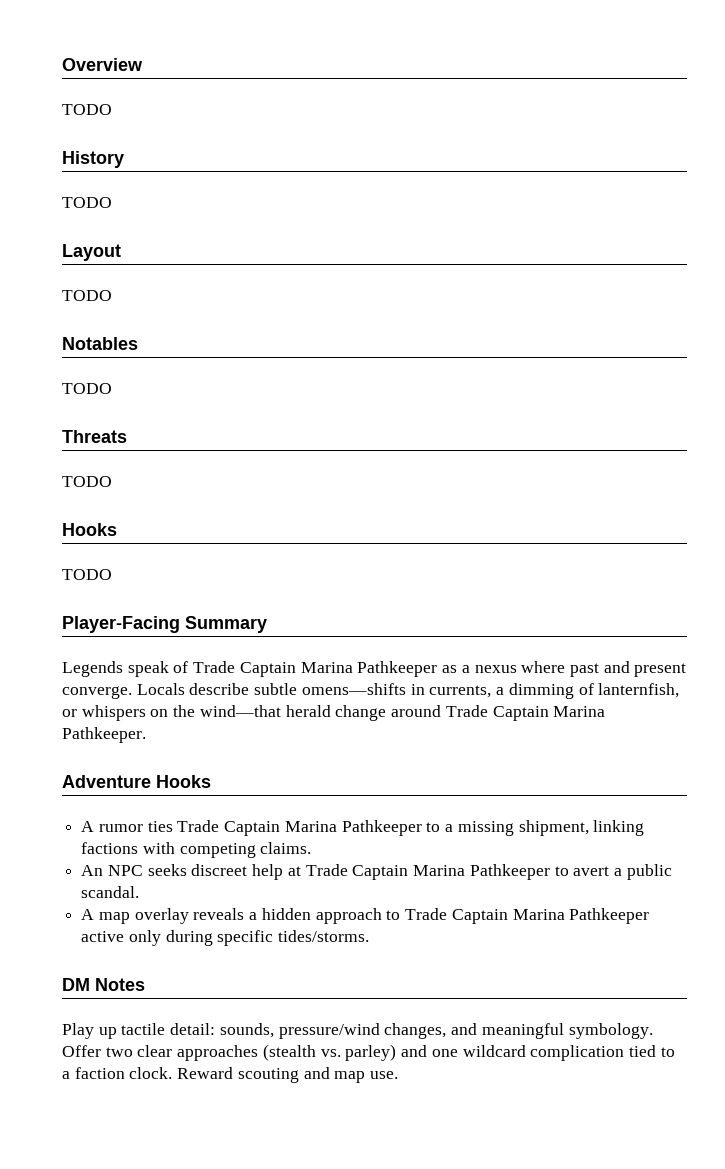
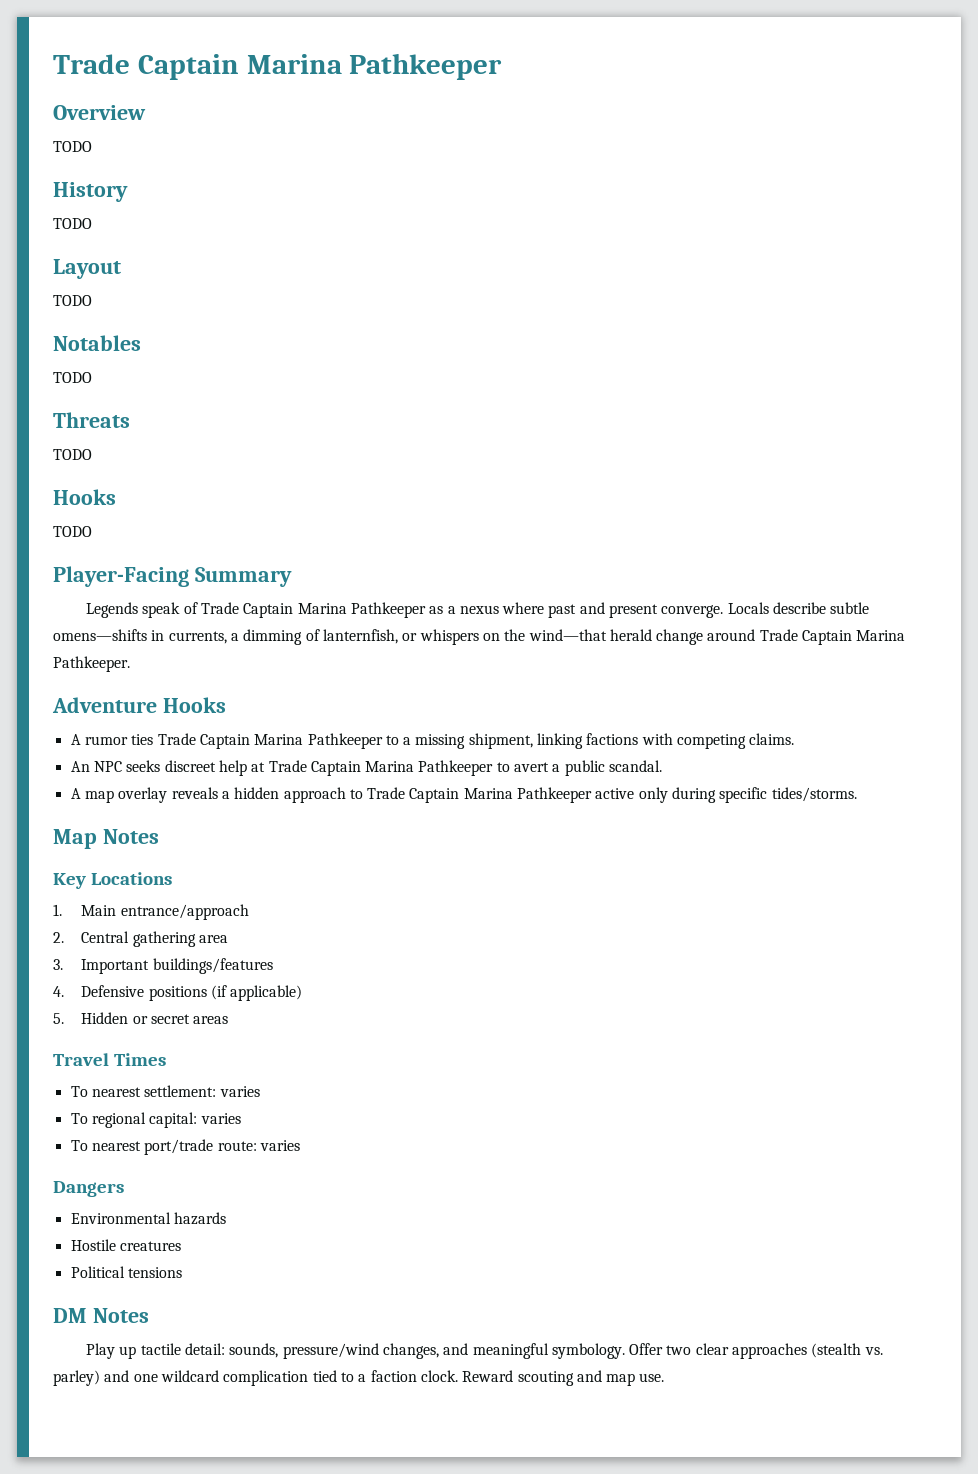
(62, 64) none -> [53,53,503,80] Trade Captain Marina Pathkeeper //
(370, 936) none -> [53,829,159,849] [53,872,172,889] [53,904,249,920] [53,931,228,947] [53,958,273,974] [53,985,303,1001] [53,1012,229,1024] [53,1053,166,1066] [70,1085,260,1097] [70,1112,241,1128] [70,1139,300,1155] [53,1181,124,1197] [70,1212,226,1225] [70,1239,181,1251] [70,1266,182,1278] // Map Notes // Key Locations // 1. Main entrance/approach // 2. Central gathering area // 3. Important buildings/features // 4. Defensive positions (if applicable) // 5. Hidden or secret areas // Travel Times // To nearest settlement: varies // To regional capital: varies // To nearest port/trade route: varies // Dangers // Environmental hazards // Hostile creatures // Political tensions

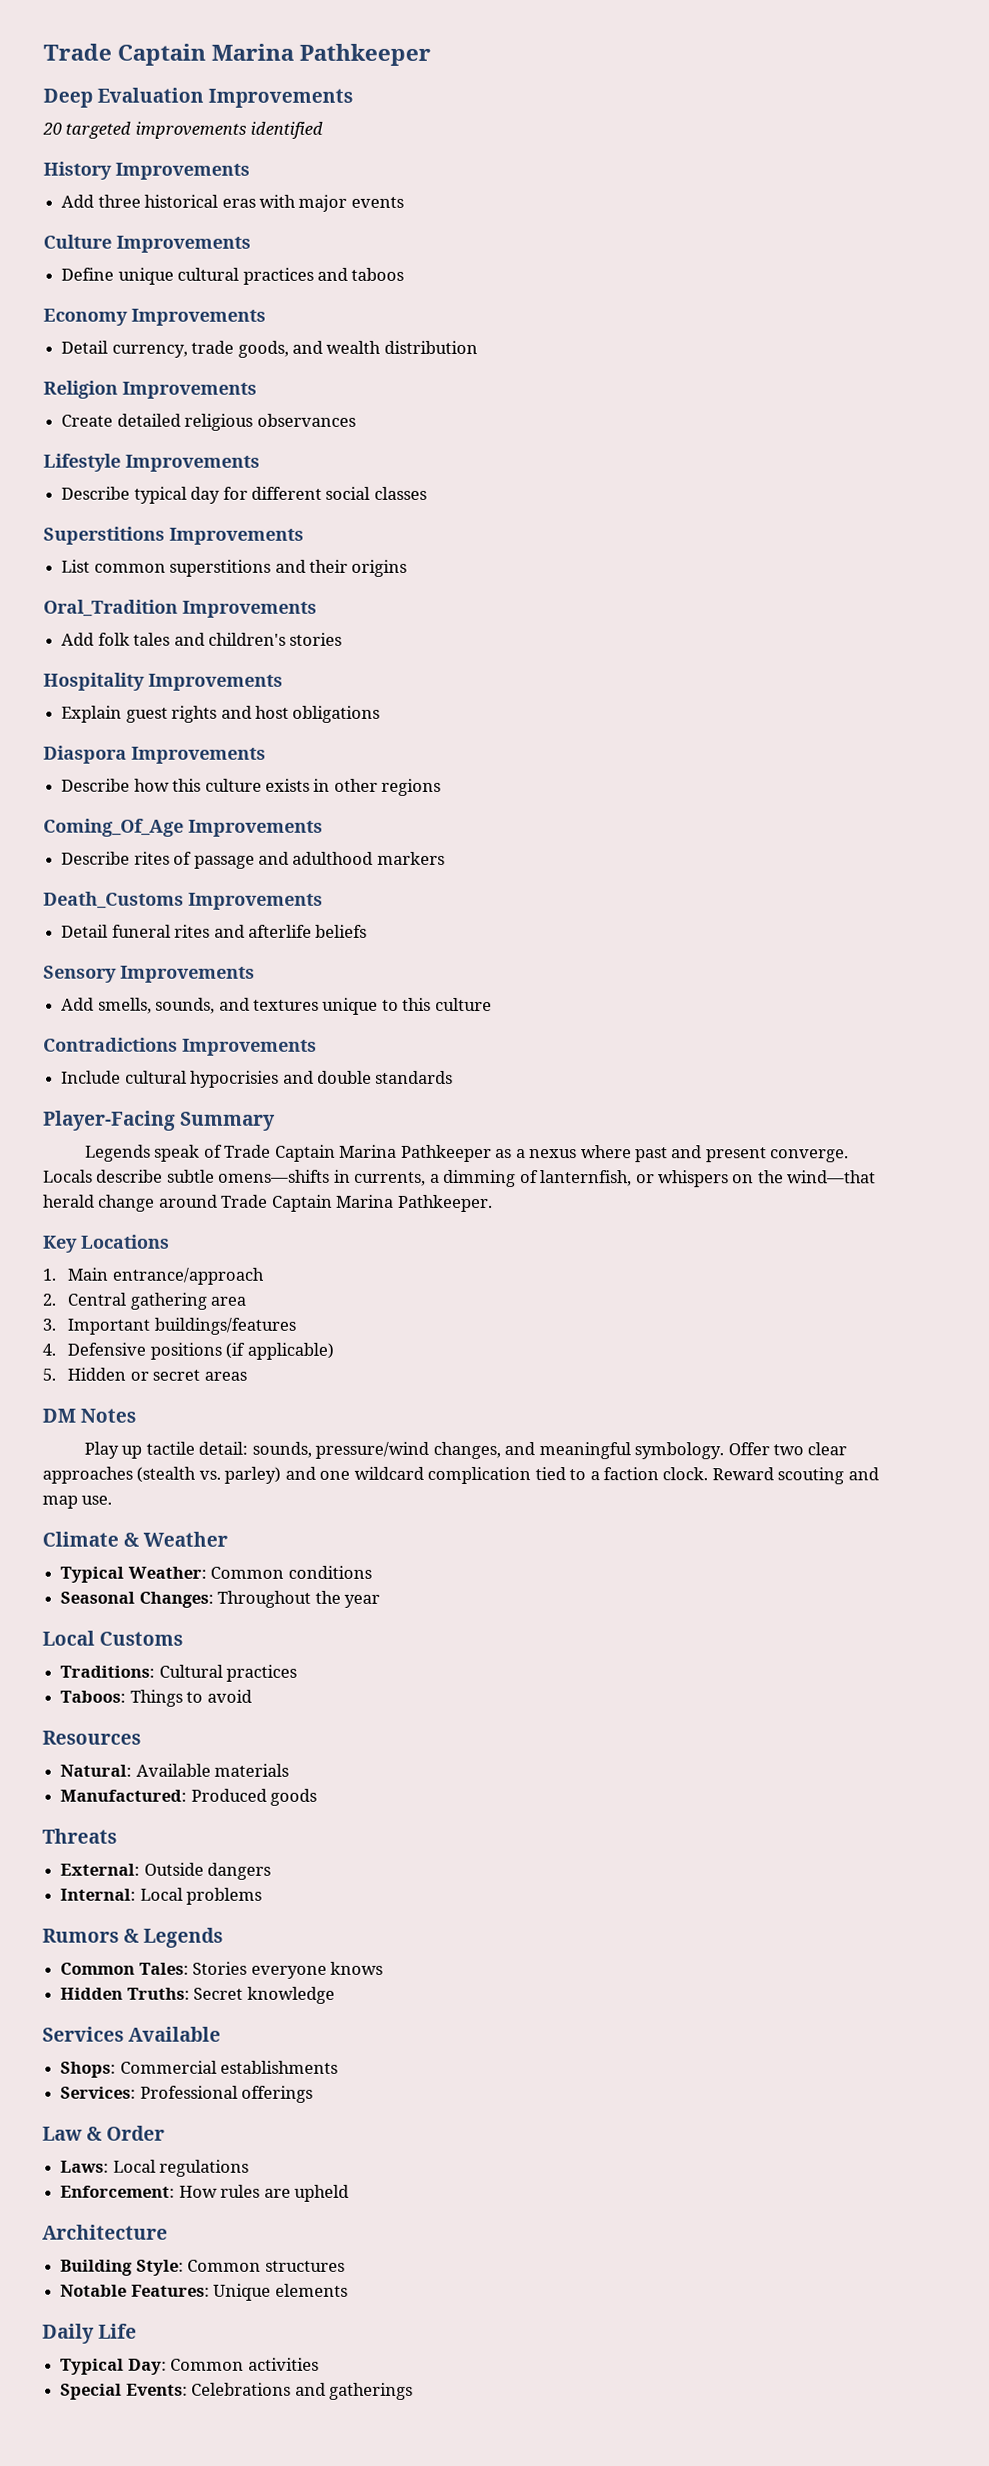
[53,105,146,120] [53,141,92,152] [53,182,128,202] [53,218,92,229] [53,259,121,279] [53,295,92,306] [53,335,141,351] [53,372,92,383] [53,412,130,428] [53,449,92,460] [53,489,116,505] [53,526,92,537] Overview // TODO // History // TODO // Layout // TODO // Notables // TODO // Threats // TODO // Hooks // TODO -> [43,87,354,108] [42,121,324,139] [43,161,250,180] [61,194,404,212] [43,234,251,253] [61,267,405,285] [43,308,266,326] [61,340,478,358] [43,380,257,399] [61,413,356,431] [43,453,260,472] [61,486,427,504] [43,526,304,545] [61,559,408,577] [43,599,317,618] [61,632,343,646] [43,672,283,691] [61,705,381,723] [43,745,266,764] [61,778,442,796] [43,818,323,837] [61,851,445,869] [43,891,323,910] [61,924,368,938] [43,965,255,983] [61,997,492,1015] [43,1037,317,1056] [61,1070,454,1088] Deep Evaluation Improvements // 20 targeted improvements identified // History Improvements // Add three historical eras with major events // Culture Improvements // Define unique cultural practices and taboos // Economy Improvements // Detail currency, trade goods, and wealth distribution // Religion Improvements // Create detailed religious observances // Lifestyle Improvements // Describe typical day for different social classes // Superstitions Improvements // List common superstitions and their origins // Oral_Tradition Improvements // Add folk tales and children's stories // Hospitality Improvements // Explain guest rights and host obligations // Diaspora Improvements // Describe how this culture exists in other regions // Coming_Of_Age Improvements // Describe rites of passage and adulthood markers // Death_Customs Improvements // Detail funeral rites and afterlife beliefs // Sensory Improvements // Add smells, sounds, and textures unique to this culture // Contradictions Improvements // Include cultural hypocrisies and double standards
[52,697,226,713] [70,733,795,749] [70,760,663,776] [70,787,857,803] [53,829,159,849] // Adventure Hooks // A rumor ties Trade Captain Marina Pathkeeper to a missing shipment, linking factions with competing claims. // An NPC seeks discreet help at Trade Captain Marina Pathkeeper to avert a public scandal. // A map overlay reveals a hidden approach to Trade Captain Marina Pathkeeper active only during specific tides/storms. // Map Notes -> (493, 1203) none
[53,1053,166,1066] [70,1085,260,1097] [70,1112,241,1128] [70,1139,300,1155] [53,1181,124,1197] [70,1212,226,1225] [70,1239,181,1251] [70,1266,182,1278] // Travel Times // To nearest settlement: varies // To regional capital: varies // To nearest port/trade route: varies // Dangers // Environmental hazards // Hostile creatures // Political tensions -> (247, 1376) none
(665, 1377) none -> [42,1531,229,1547] [60,1565,372,1583] [60,1590,380,1608] [42,1630,184,1646] [60,1664,298,1682] [60,1689,252,1707] [42,1730,141,1745] [60,1763,290,1777] [60,1788,318,1806] [42,1828,117,1844] [60,1862,272,1880] [60,1887,263,1905] [42,1927,224,1948] [60,1961,383,1979] [60,1986,335,2004] [42,2026,222,2042] [60,2060,339,2078] [60,2085,314,2103] [42,2125,166,2141] [60,2159,250,2177] [60,2184,349,2202] [42,2224,168,2240] [60,2259,345,2276] [60,2283,348,2301] [42,2323,138,2344] [60,2357,319,2375] [60,2382,413,2400] // Climate & Weather // Typical Weather: Common conditions // Seasonal Changes: Throughout the year // Local Customs // Traditions: Cultural practices // Taboos: Things to avoid // Resources // Natural: Available materials // Manufactured: Produced goods // Threats // External: Outside dangers // Internal: Local problems // Rumors & Legends // Common Tales: Stories everyone knows // Hidden Truths: Secret knowledge // Services Available // Shops: Commercial establishments // Services: Professional offerings // Law & Order // Laws: Local regulations // Enforcement: How rules are upheld // Architecture // Building Style: Common structures // Notable Features: Unique elements // Daily Life // Typical Day: Common activities // Special Events: Celebrations and gatherings

